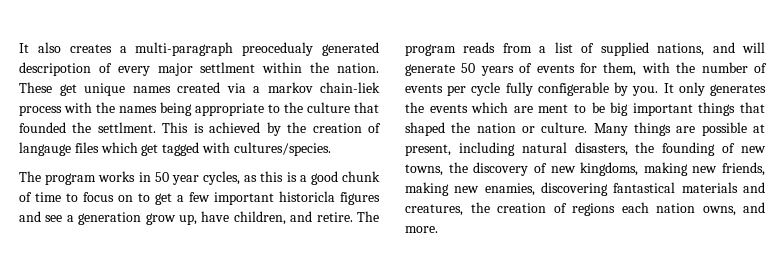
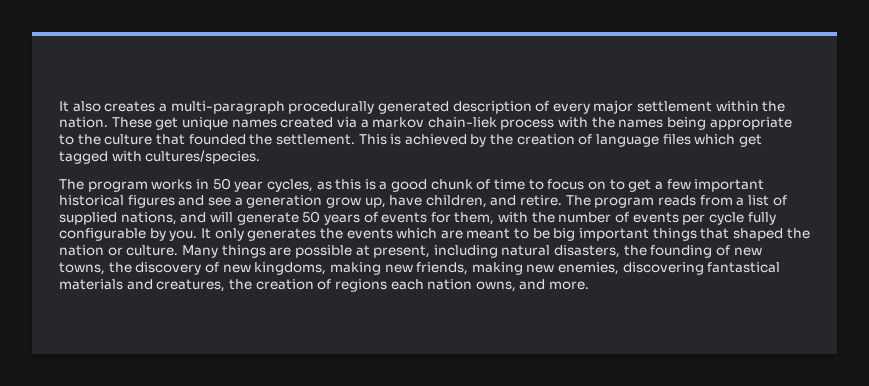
[242,42,379,56] [19,62,91,76] preocedualy generated descripotion -> [288,101,532,114] procedurally generated description
[200,62,256,73] settlment -> [637,101,713,112] settlement
[97,122,156,133] settlment. -> [275,134,355,145] settlement.
[19,142,71,156] langauge -> [596,134,660,147] language
[279,191,335,202] historicla -> [59,195,124,206] historical
[537,82,609,96] configerable -> [59,228,146,241] configurable
[538,104,569,113] ment -> [466,228,511,239] meant
[484,183,535,196] enamies, -> [558,262,620,275] enemies,

